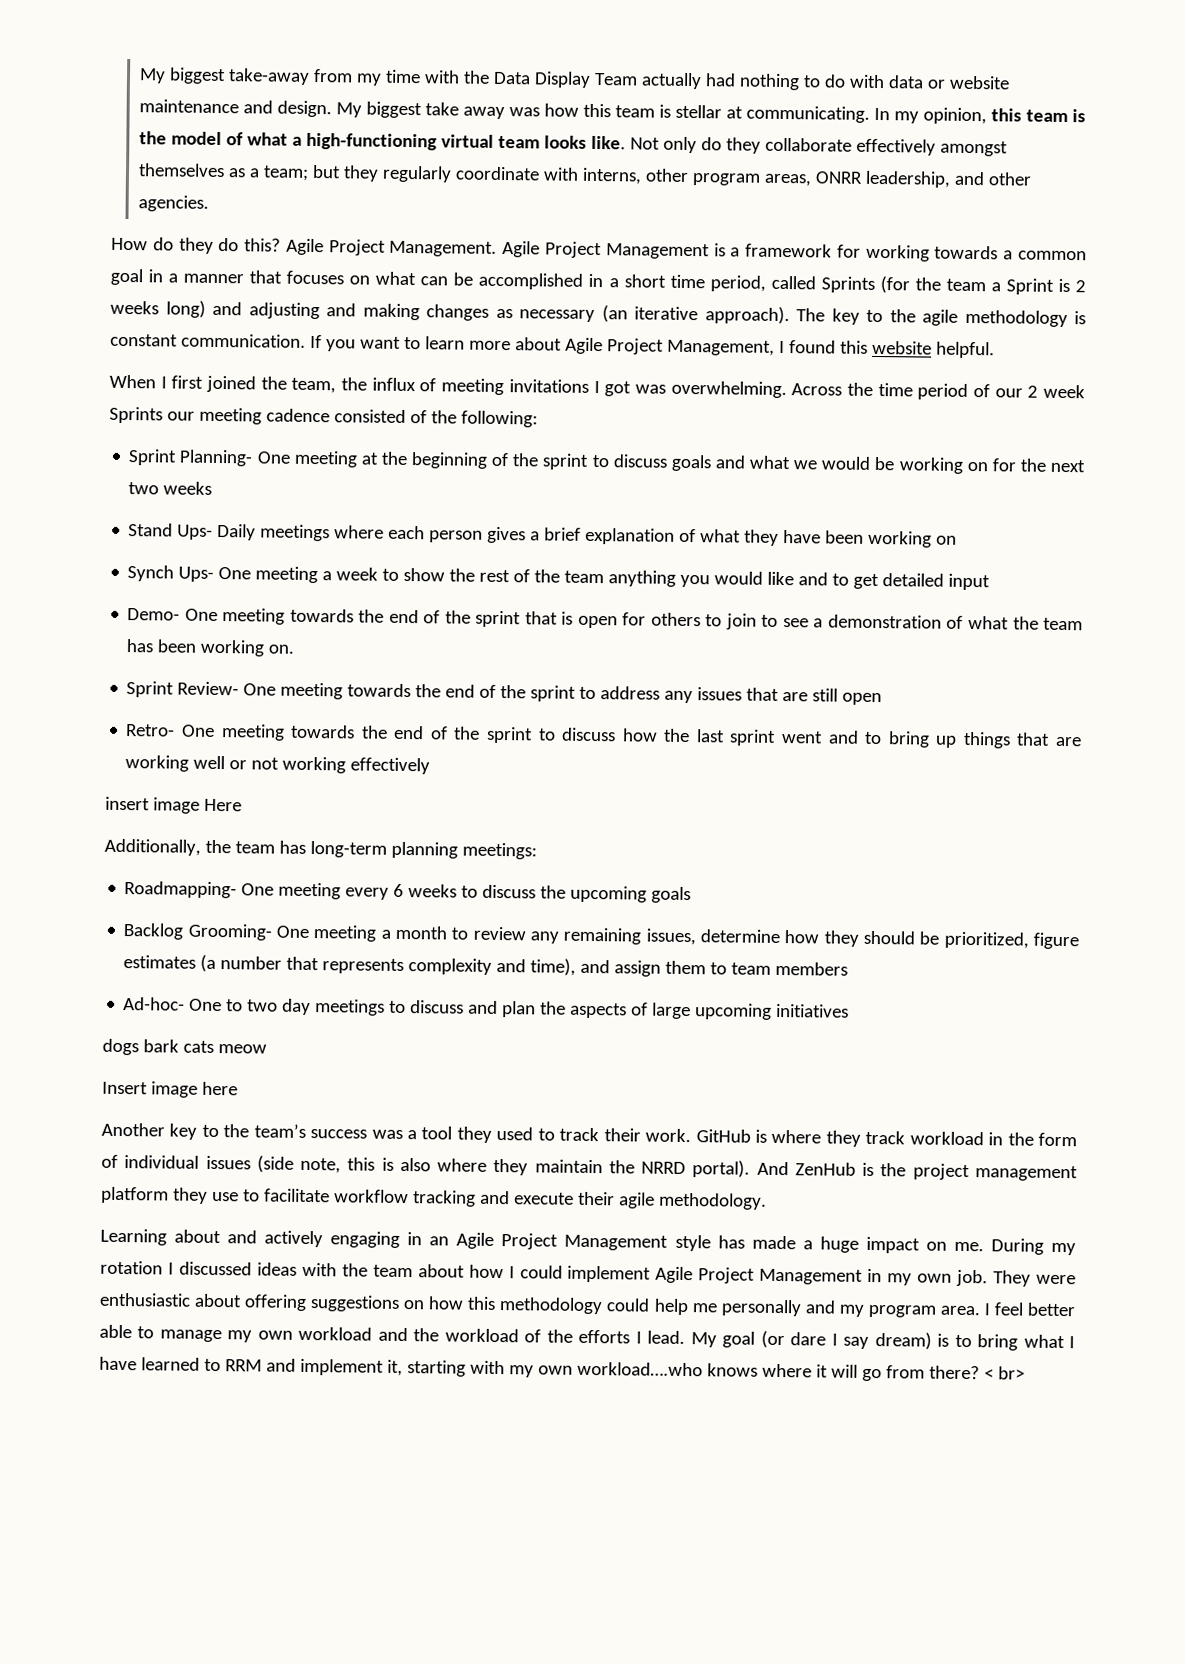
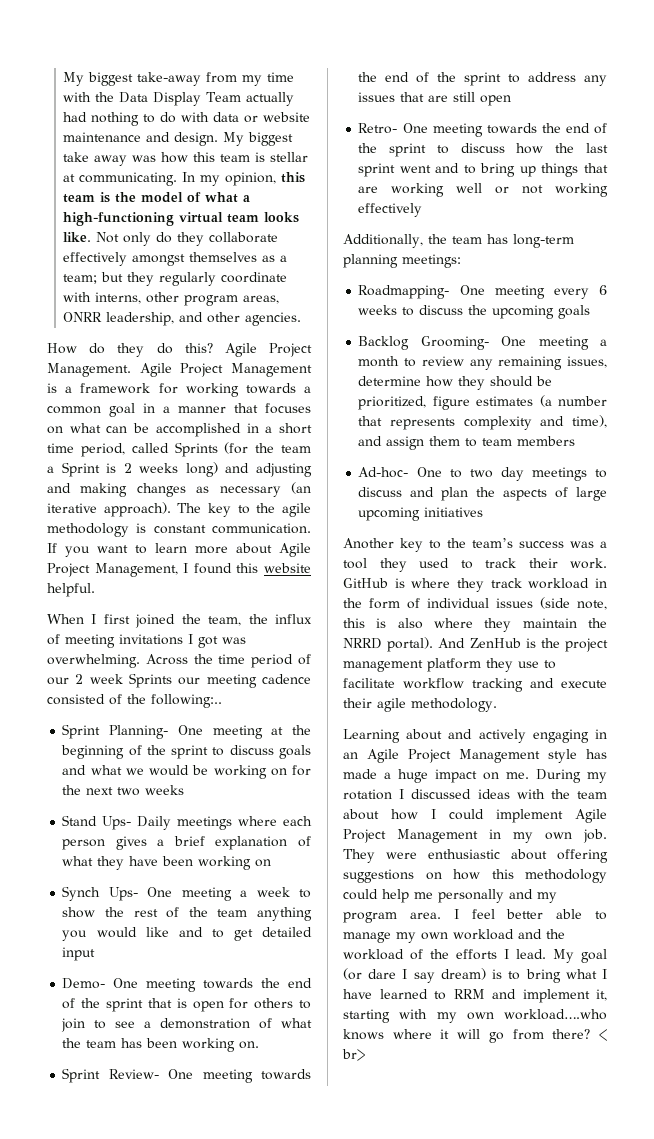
[460,410,538,428] following: -> [151,694,222,708] following:..
[105,796,242,814] // insert image Here -> (423, 210) none
[102,1038,267,1056] [102,1081,238,1098] // dogs bark cats meow // Insert image here -> (484, 512) none

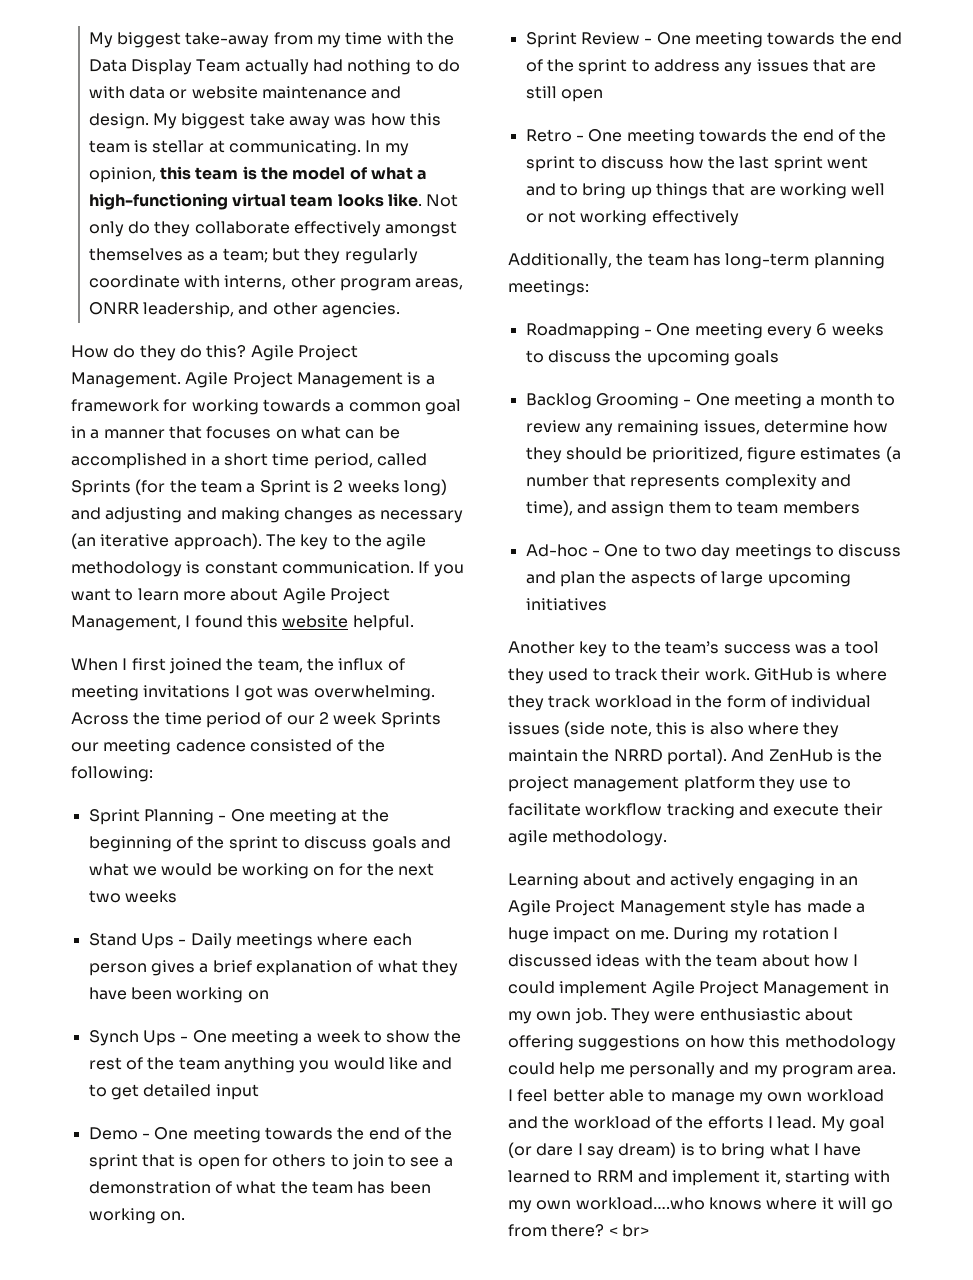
[151,694,222,708] [62,724,169,739] following:.. // Sprint Planning- -> [71,766,153,782] [88,809,227,825] following: // Sprint Planning -
[102,816,132,830] Ups- -> [140,933,187,949] Ups -
[108,887,138,901] Ups- -> [142,1030,189,1046] Ups -
[62,978,106,989] Demo- -> [88,1127,150,1140] Demo -
[108,1069,159,1079] Review- -> [580,32,653,45] Review -
[358,123,398,134] Retro- -> [525,129,584,142] Retro -
[358,285,450,299] Roadmapping- -> [525,323,652,339] Roadmapping -
[420,336,489,350] Grooming- -> [595,393,692,409] Grooming -
[358,467,409,478] Ad-hoc- -> [525,544,600,557] Ad-hoc -

